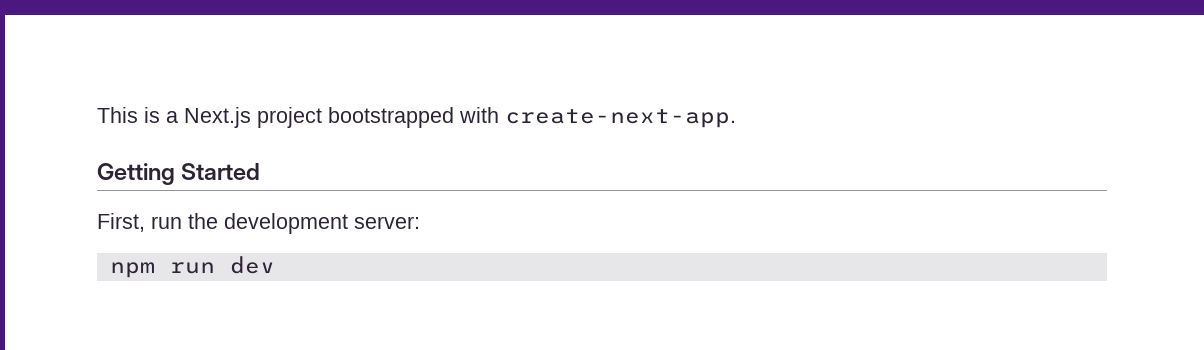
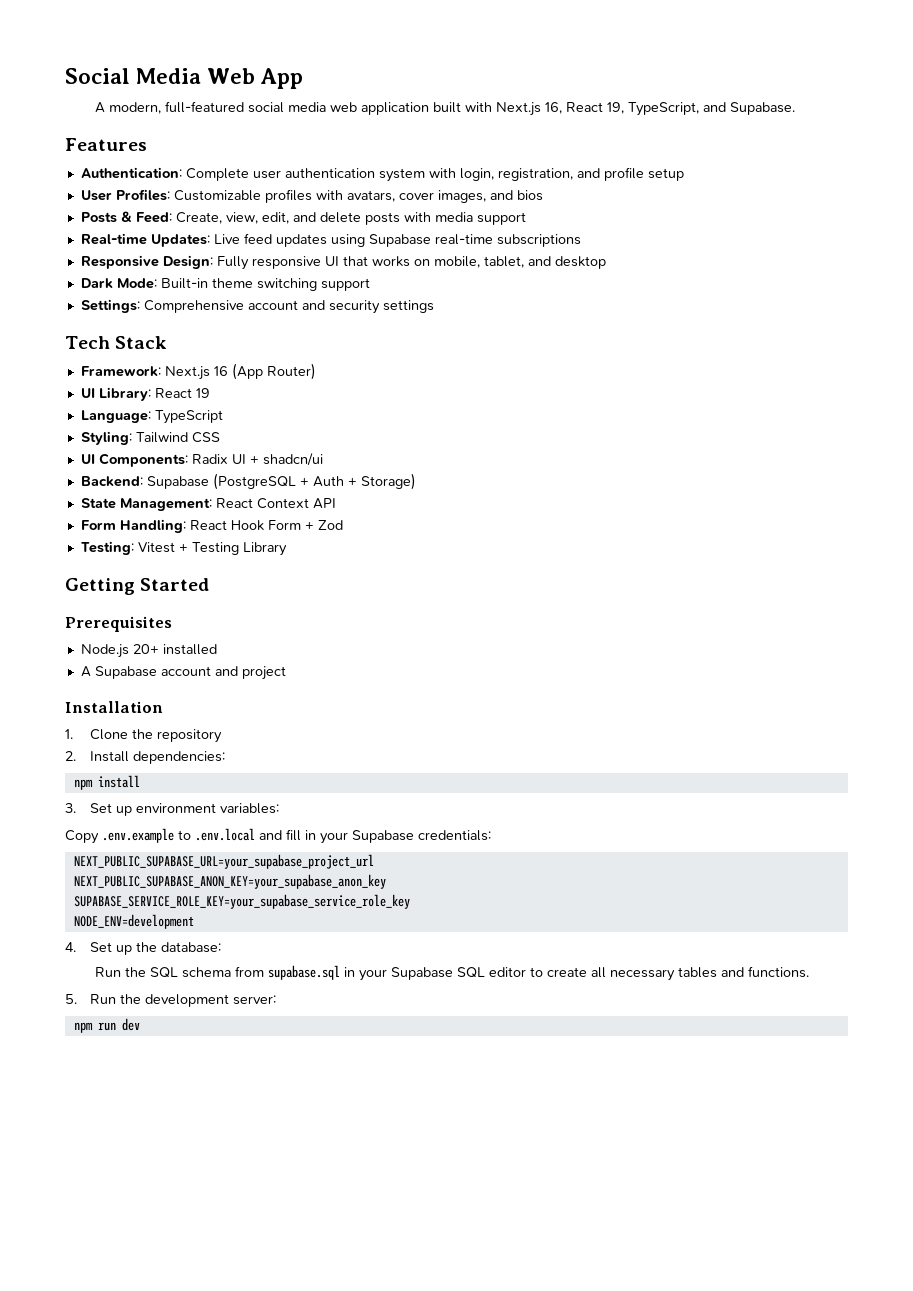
[97,107,736,128] [97,163,261,185] [97,213,182,232] This is a Next.js project bootstrapped with create-next-app. // Getting Started // First, run -> [65,68,304,89] [94,101,795,116] [65,138,147,151] [80,167,684,182] [80,189,543,203] [80,211,526,225] [80,233,581,247] [80,255,606,270] [80,278,370,291] [80,299,434,314] [65,336,168,349] [80,363,316,380] [80,387,210,401] [80,410,223,424] [80,431,220,445] [80,453,323,467] [80,473,416,490] [80,498,336,511] [80,519,343,533] [80,541,287,556] [65,578,210,595] [65,616,172,632] [80,644,217,658] [80,666,286,680] [65,701,163,713] [65,729,222,743] [65,751,225,764] [73,775,140,790] [65,803,279,816] [65,828,491,844] [73,854,374,869] [73,874,386,889] [73,894,410,909] [73,914,194,929] [65,942,221,955] [94,965,809,981] [65,994,116,1004] Social Media Web App // A modern, full-featured social media web application built with Next.js 16, React 19, TypeScript, and Supabase. // Features // Authentication: Complete user authentication system with login, registration, and profile setup // User Profiles: Customizable profiles with avatars, cover images, and bios // Posts & Feed: Create, view, edit, and delete posts with media support // Real-time Updates: Live feed updates using Supabase real-time subscriptions // Responsive Design: Fully responsive UI that works on mobile, tablet, and desktop // Dark Mode: Built-in theme switching support // Settings: Comprehensive account and security settings // Tech Stack // Framework: Next.js 16 (App Router) // UI Library: React 19 // Language: TypeScript // Styling: Tailwind CSS // UI Components: Radix UI + shadcn/ui // Backend: Supabase (PostgreSQL + Auth + Storage) // State Management: React Context API // Form Handling: React Hook Form + Zod // Testing: Vitest + Testing Library // Getting Started // Prerequisites // Node.js 20+ installed // A Supabase account and project // Installation // 1. Clone the repository // 2. Install dependencies: // npm install // 3. Set up environment variables: // Copy .env.example to .env.local and fill in your Supabase credentials: // NEXT_PUBLIC_SUPABASE_URL=your_supabase_project_url // NEXT_PUBLIC_SUPABASE_ANON_KEY=your_supabase_anon_key // SUPABASE_SERVICE_ROLE_KEY=your_supabase_service_role_key // NODE_ENV=development // 4. Set up the database: // Run the SQL schema from supabase.sql in your Supabase SQL editor to create all necessary tables and functions. // 5. Run

